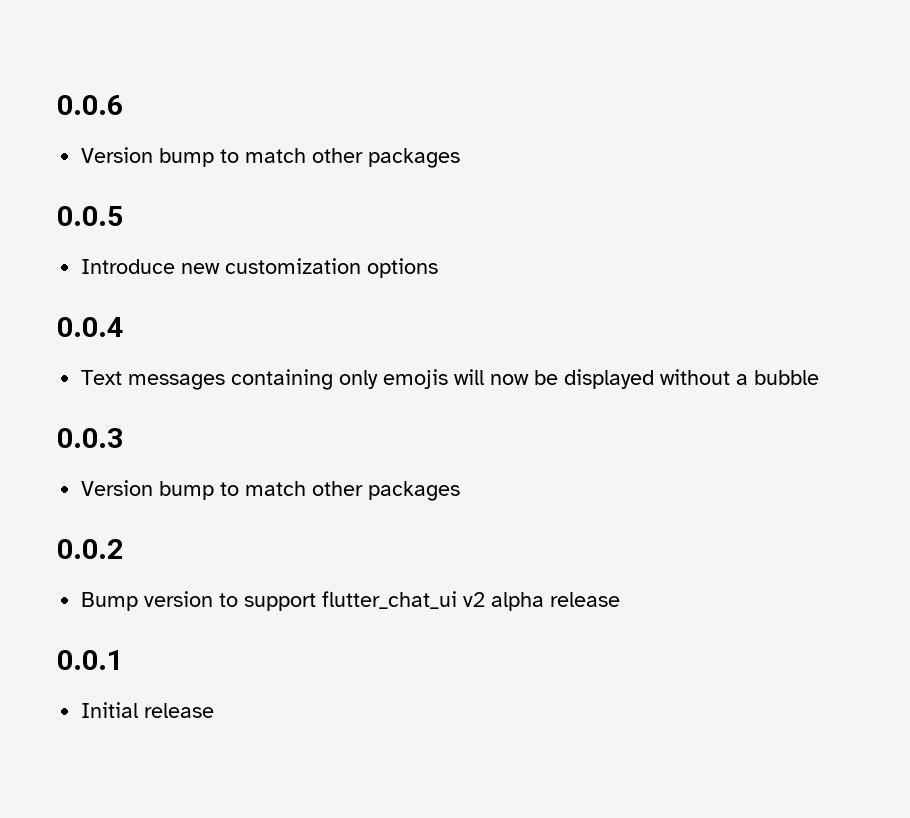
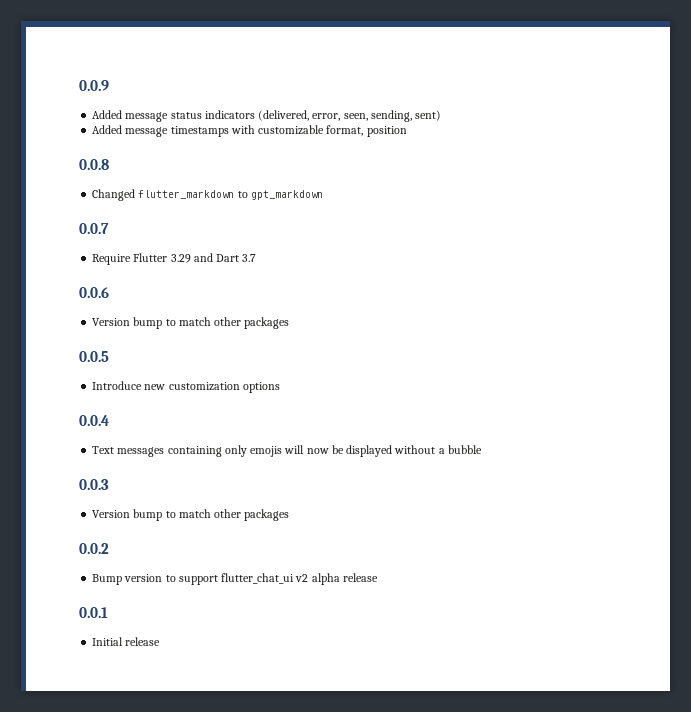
(57, 105) none -> [79,80,109,91] [92,110,442,122] [92,125,407,137] [79,159,109,170] [92,189,323,201] [79,223,109,234] [92,253,257,265] 0.0.9 // Added message status indicators (delivered, error, seen, sending, sent) // Added message timestamps with customizable format, position // 0.0.8 // Changed flutter_markdown to gpt_markdown // 0.0.7 // Require Flutter 3.29 and Dart 3.7 //

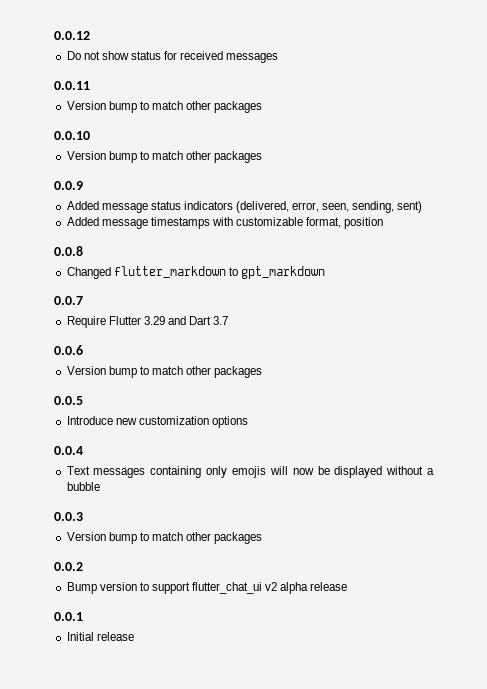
(79, 85) none -> [54,31,90,40] [66,51,279,63] [54,81,90,90] [66,101,263,113] [54,131,90,140] [66,151,263,163] 0.0.12 // Do not show status for received messages // 0.0.11 // Version bump to match other packages // 0.0.10 // Version bump to match other packages //

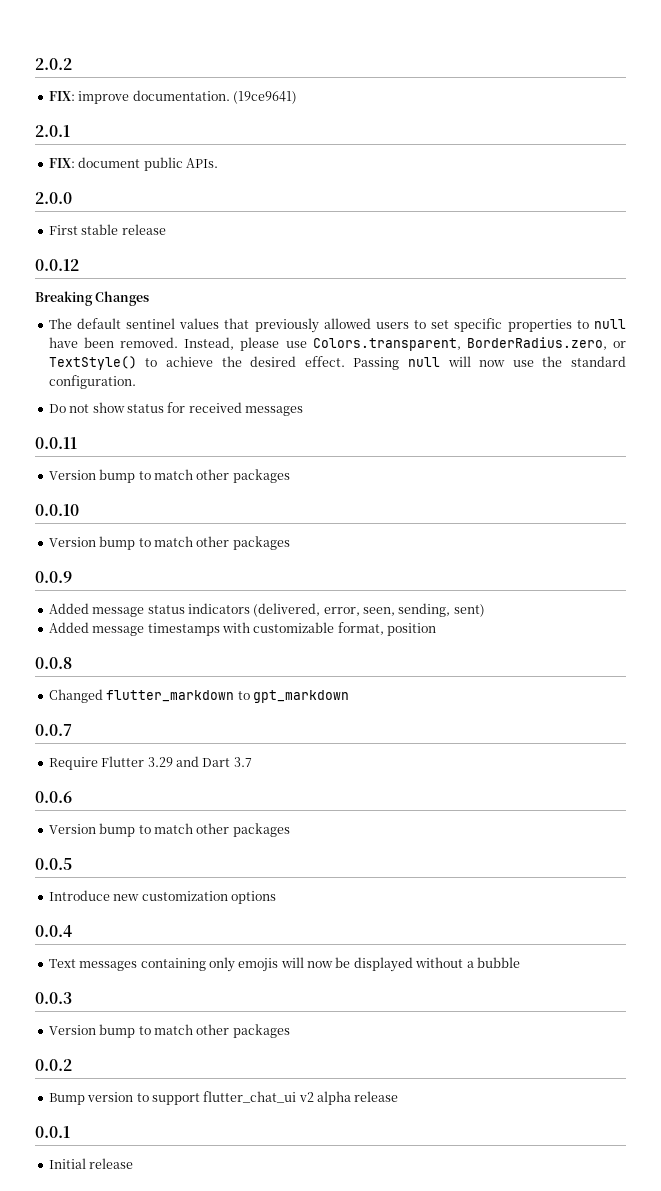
[54,31,90,40] 0.0.12 -> [35,58,72,70] [48,90,297,104] [35,125,70,137] [48,157,218,171] [35,192,72,204] [48,224,166,235] [35,259,79,271] [35,291,150,306] [48,318,626,333] [48,337,626,351] [48,356,627,370] [48,375,136,389] 2.0.2 // FIX: improve documentation. (19ce9641) // 2.0.1 // FIX: document public APIs. // 2.0.0 // First stable release // 0.0.12 // Breaking Changes // The default sentinel values that previously allowed users to set specific properties to null have been removed. Instead, please use Colors.transparent, BorderRadius.zero, or TextStyle() to achieve the desired effect. Passing null will now use the standard configuration.

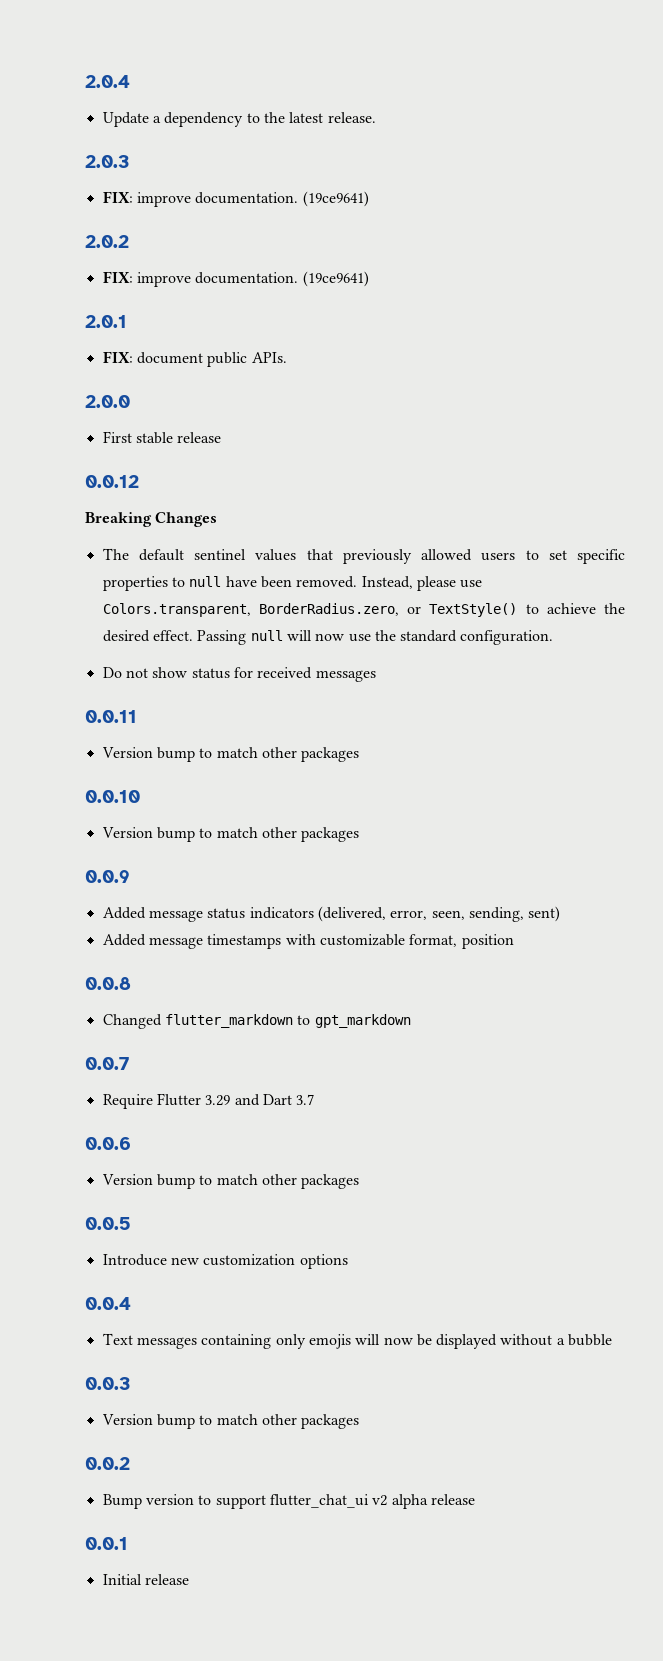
(35, 64) none -> [85,75,130,88] [102,112,376,127] [85,155,130,168] [102,191,369,207] 2.0.4 // Update a dependency to the latest release. // 2.0.3 // FIX: improve documentation. (19ce9641) //

